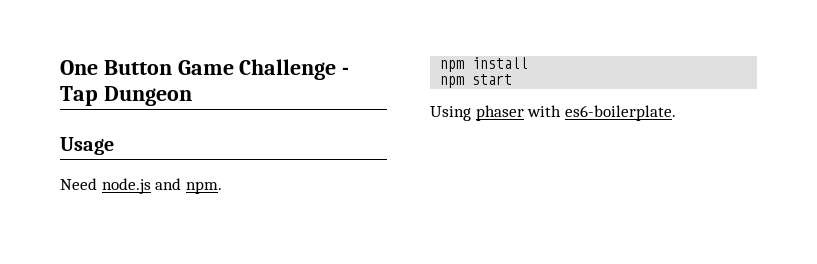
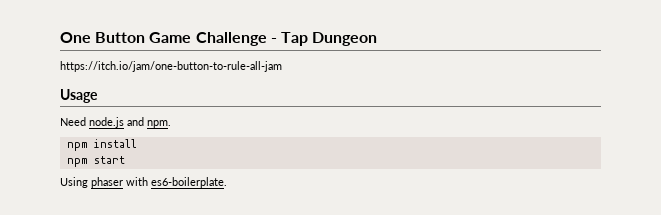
(192, 96) none -> [60,61,282,72] // https://itch.io/jam/one-button-to-rule-all-jam

